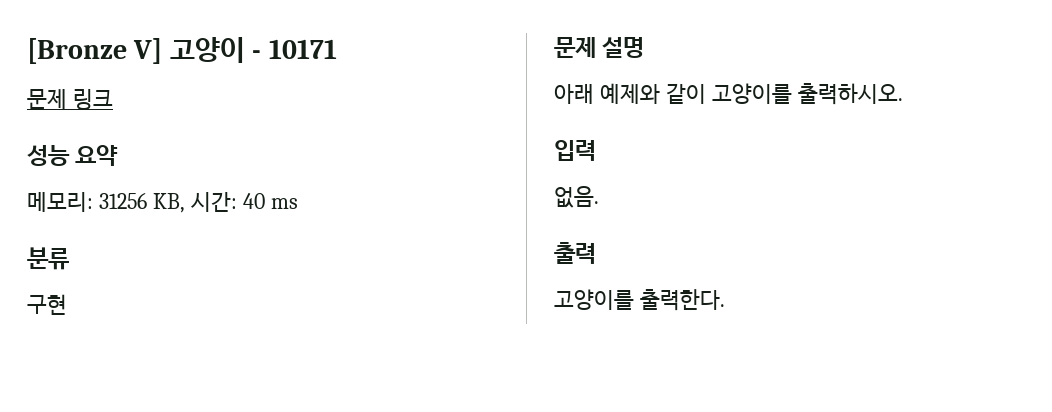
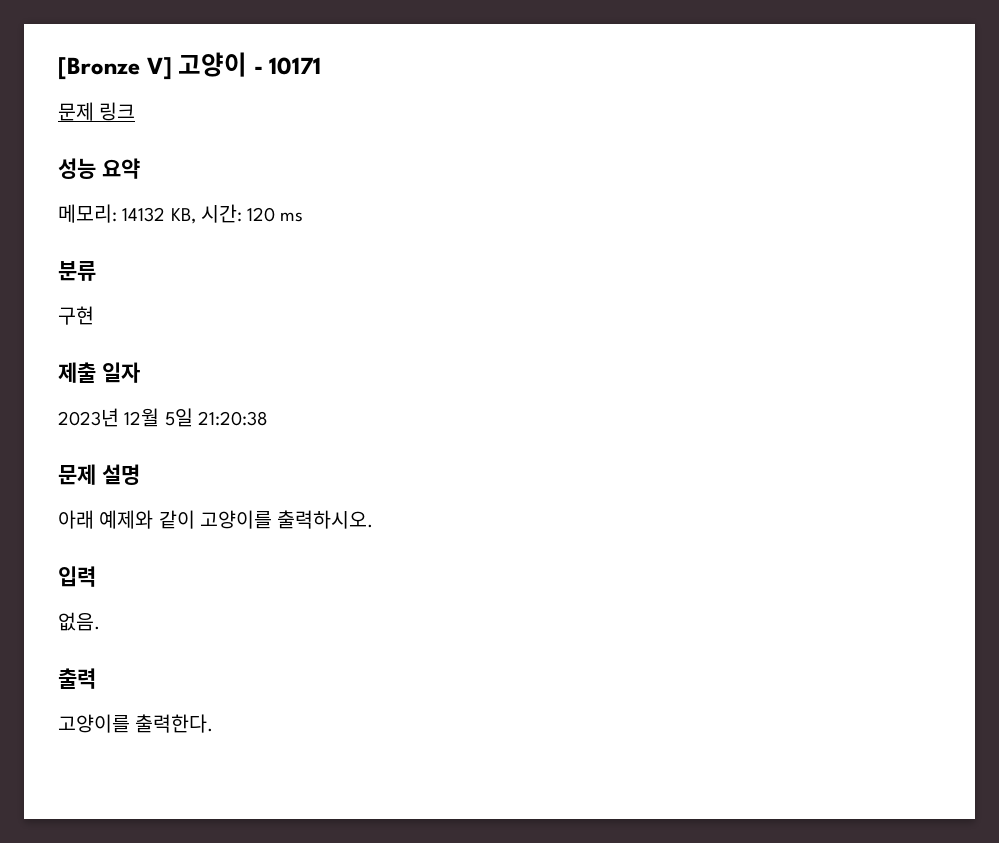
[98,193,147,209] 31256 -> [122,207,166,222] 14132
[242,193,265,209] 40 -> [247,207,276,222] 120
(67, 304) none -> [58,362,140,383] [58,408,268,427] // 제출 일자 // 2023년 12월 5일 21:20:38

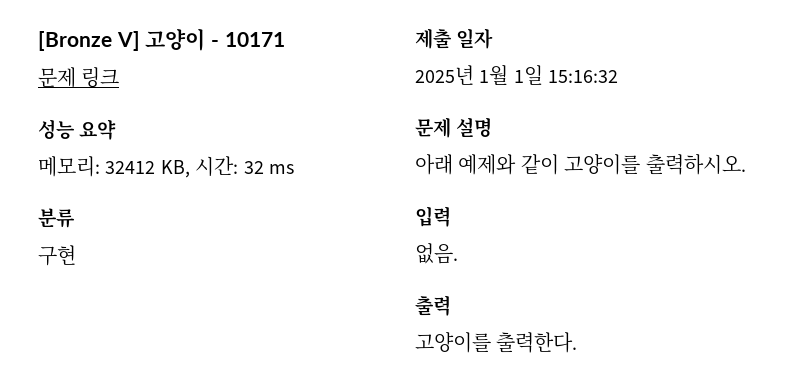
[122,207,166,222] 14132 -> [105,161,156,174] 32412
[247,207,276,222] 120 -> [243,161,264,174] 32
[58,408,268,427] 2023년 12월 5일 21:20:38 -> [415,64,619,85] 2025년 1월 1일 15:16:32

